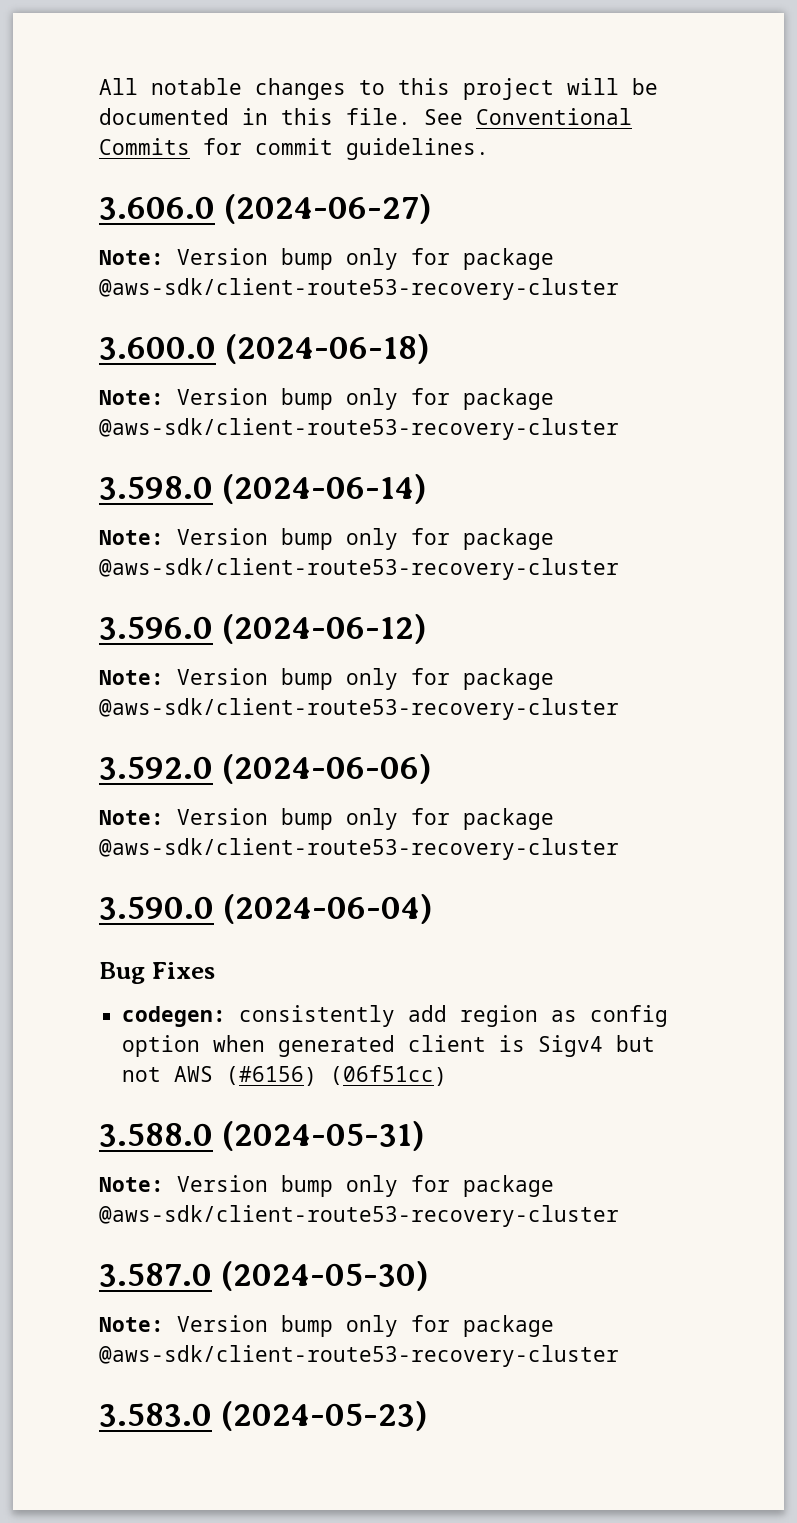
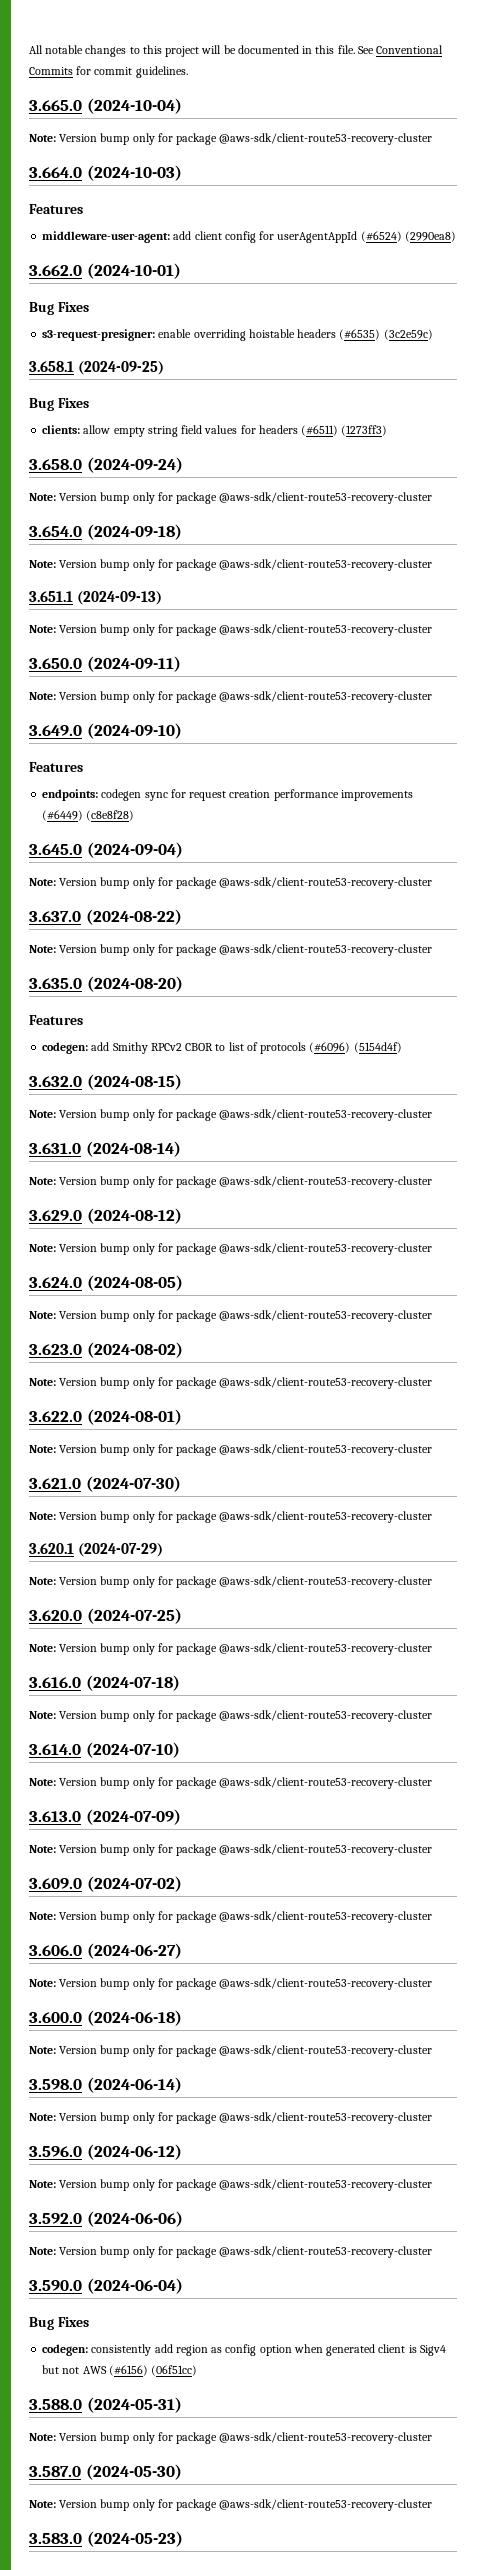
(489, 149) none -> [29,98,182,114] [29,133,433,145] [29,165,182,181] [29,204,83,214] [42,231,456,243] [29,263,181,279] [29,302,89,315] [42,329,433,341] [29,361,165,375] [29,398,89,411] [42,425,388,437] [29,457,183,473] [29,492,433,504] [29,524,182,540] [29,559,433,571] [29,591,163,605] [29,624,433,636] [29,656,181,672] [29,691,433,703] [29,723,182,739] [29,762,83,772] [42,789,413,801] [42,810,135,821] [29,842,183,858] [29,877,433,889] [29,909,182,925] [29,944,433,956] [29,976,183,992] [29,1015,83,1025] [42,1042,402,1054] [29,1074,182,1090] [29,1109,433,1121] [29,1141,181,1157] [29,1176,433,1188] [29,1208,182,1224] [29,1243,433,1255] [29,1275,183,1291] [29,1310,433,1322] [29,1342,183,1358] [29,1377,433,1389] [29,1409,182,1425] [29,1444,433,1456] [29,1476,181,1492] [29,1511,433,1523] [29,1543,164,1557] [29,1576,433,1588] [29,1608,182,1624] [29,1643,433,1655] [29,1675,180,1691] [29,1710,433,1722] [29,1742,180,1758] [29,1777,433,1789] [29,1809,181,1825] [29,1844,433,1856] [29,1876,182,1892] [29,1911,433,1923] // 3.665.0 (2024-10-04) // Note: Version bump only for package @aws-sdk/client-route53-recovery-cluster // 3.664.0 (2024-10-03) // Features // middleware-user-agent: add client config for userAgentAppId (#6524) (2990ea8) // 3.662.0 (2024-10-01) // Bug Fixes // s3-request-presigner: enable overriding hoistable headers (#6535) (3c2e59c) // 3.658.1 (2024-09-25) // Bug Fixes // clients: allow empty string field values for headers (#6511) (1273ff3) // 3.658.0 (2024-09-24) // Note: Version bump only for package @aws-sdk/client-route53-recovery-cluster // 3.654.0 (2024-09-18) // Note: Version bump only for package @aws-sdk/client-route53-recovery-cluster // 3.651.1 (2024-09-13) // Note: Version bump only for package @aws-sdk/client-route53-recovery-cluster // 3.650.0 (2024-09-11) // Note: Version bump only for package @aws-sdk/client-route53-recovery-cluster // 3.649.0 (2024-09-10) // Features // endpoints: codegen sync for request creation performance improvements (#6449) (c8e8f28) // 3.645.0 (2024-09-04) // Note: Version bump only for package @aws-sdk/client-route53-recovery-cluster // 3.637.0 (2024-08-22) // Note: Version bump only for package @aws-sdk/client-route53-recovery-cluster // 3.635.0 (2024-08-20) // Features // codegen: add Smithy RPCv2 CBOR to list of protocols (#6096) (5154d4f) // 3.632.0 (2024-08-15) // Note: Version bump only for package @aws-sdk/client-route53-recovery-cluster // 3.631.0 (2024-08-14) // Note: Version bump only for package @aws-sdk/client-route53-recovery-cluster // 3.629.0 (2024-08-12) // Note: Version bump only for package @aws-sdk/client-route53-recovery-cluster // 3.624.0 (2024-08-05) // Note: Version bump only for package @aws-sdk/client-route53-recovery-cluster // 3.623.0 (2024-08-02) // Note: Version bump only for package @aws-sdk/client-route53-recovery-cluster // 3.622.0 (2024-08-01) // Note: Version bump only for package @aws-sdk/client-route53-recovery-cluster // 3.621.0 (2024-07-30) // Note: Version bump only for package @aws-sdk/client-route53-recovery-cluster // 3.620.1 (2024-07-29) // Note: Version bump only for package @aws-sdk/client-route53-recovery-cluster // 3.620.0 (2024-07-25) // Note: Version bump only for package @aws-sdk/client-route53-recovery-cluster // 3.616.0 (2024-07-18) // Note: Version bump only for package @aws-sdk/client-route53-recovery-cluster // 3.614.0 (2024-07-10) // Note: Version bump only for package @aws-sdk/client-route53-recovery-cluster // 3.613.0 (2024-07-09) // Note: Version bump only for package @aws-sdk/client-route53-recovery-cluster // 3.609.0 (2024-07-02) // Note: Version bump only for package @aws-sdk/client-route53-recovery-cluster

